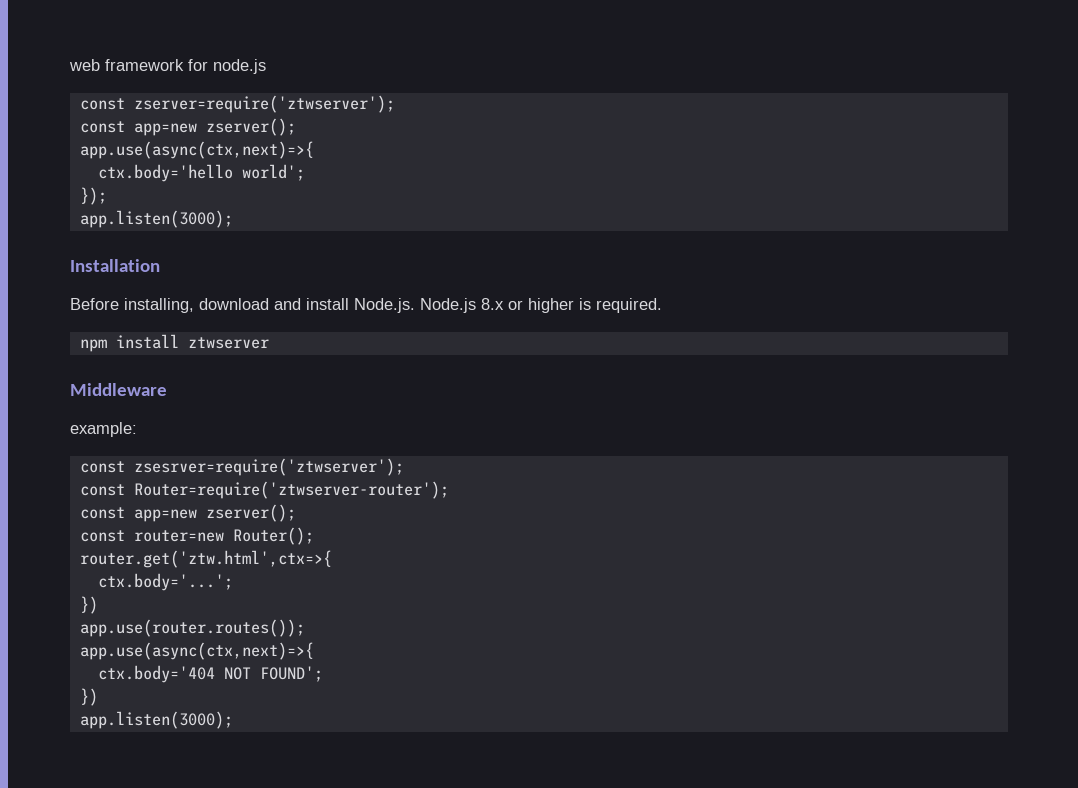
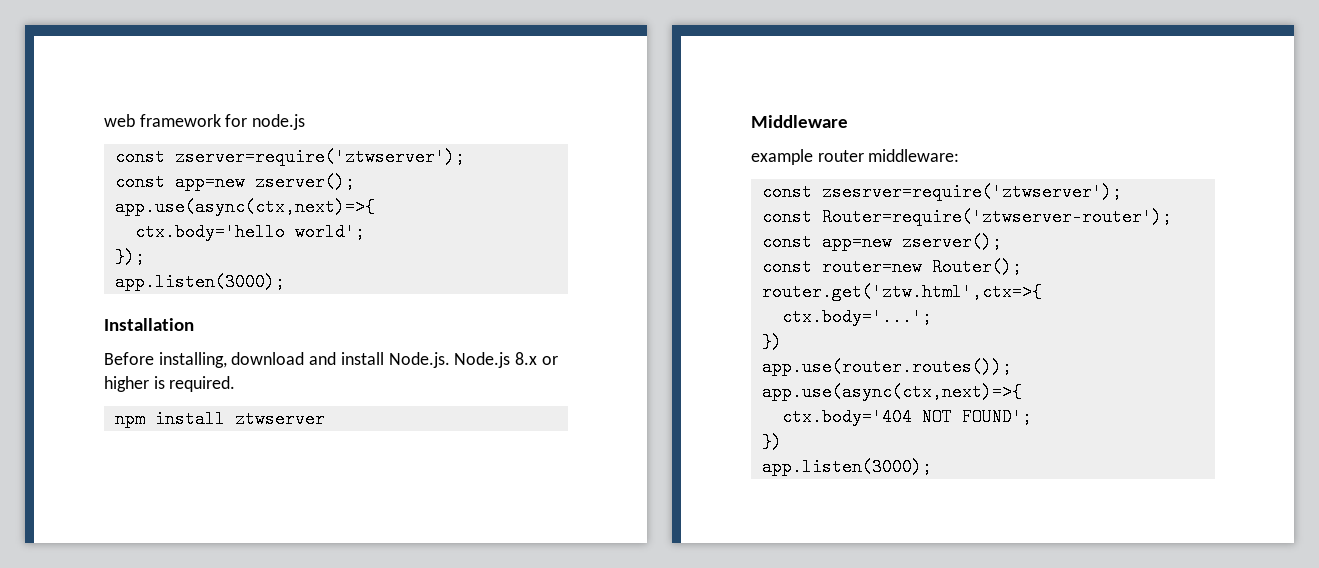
[70,422,137,437] example: -> [751,149,960,165] example router middleware:

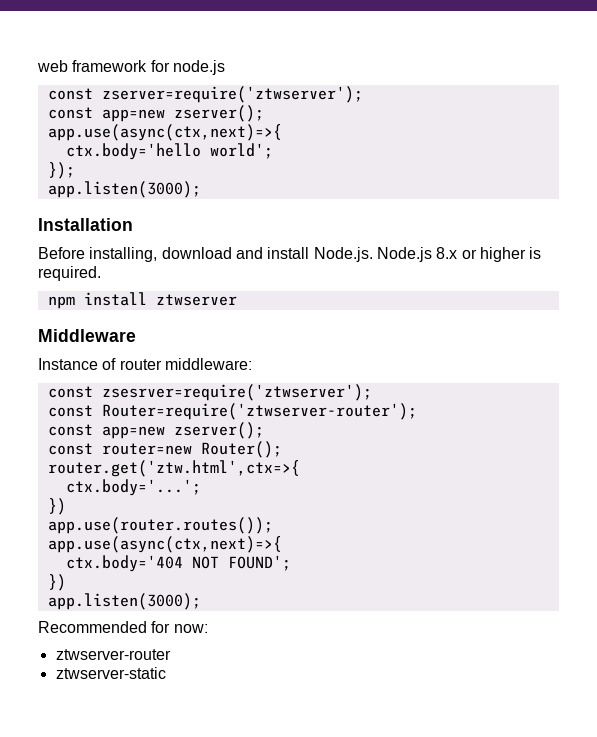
[751,149,813,165] example -> [38,358,117,370] Instance of
(932, 467) none -> [38,621,208,633] [55,649,171,660] [55,667,166,679] // Recommended for now: // ztwserver-router // ztwserver-static

